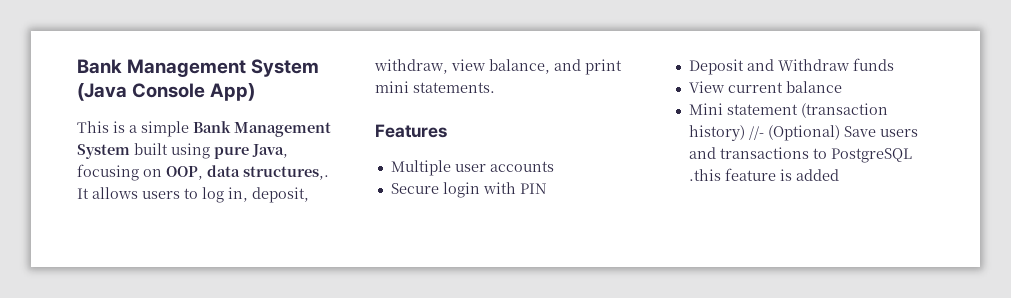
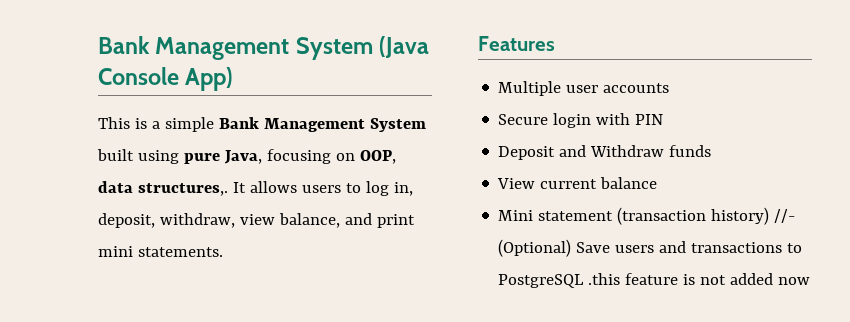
[795,169,839,181] added -> [700,273,811,285] not added now

